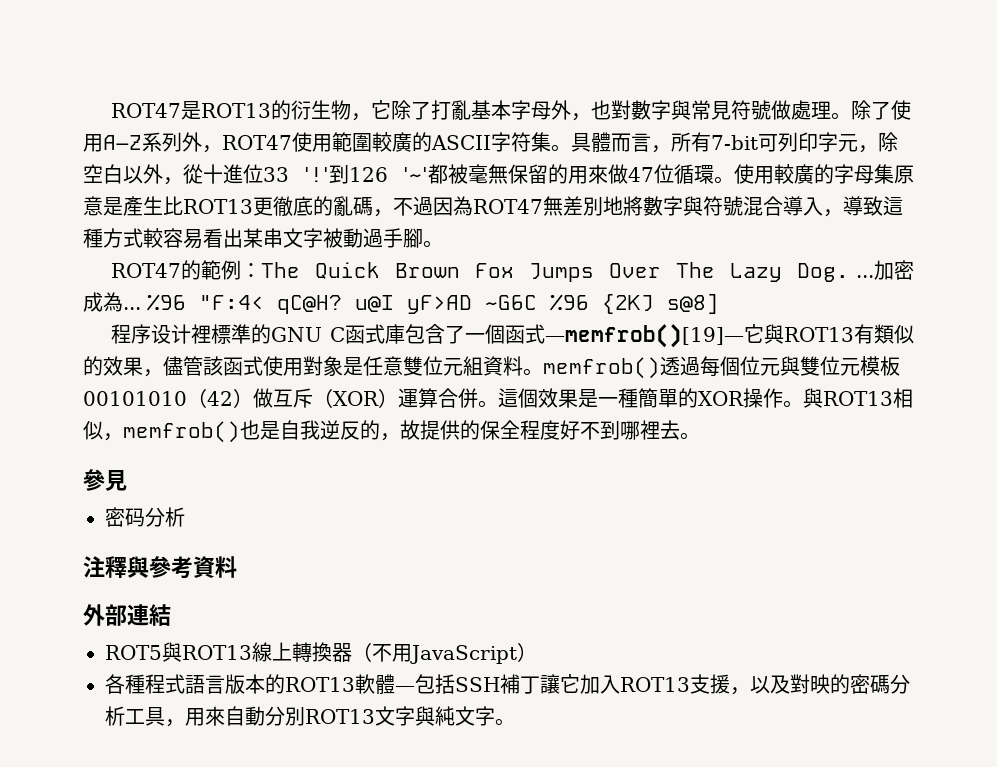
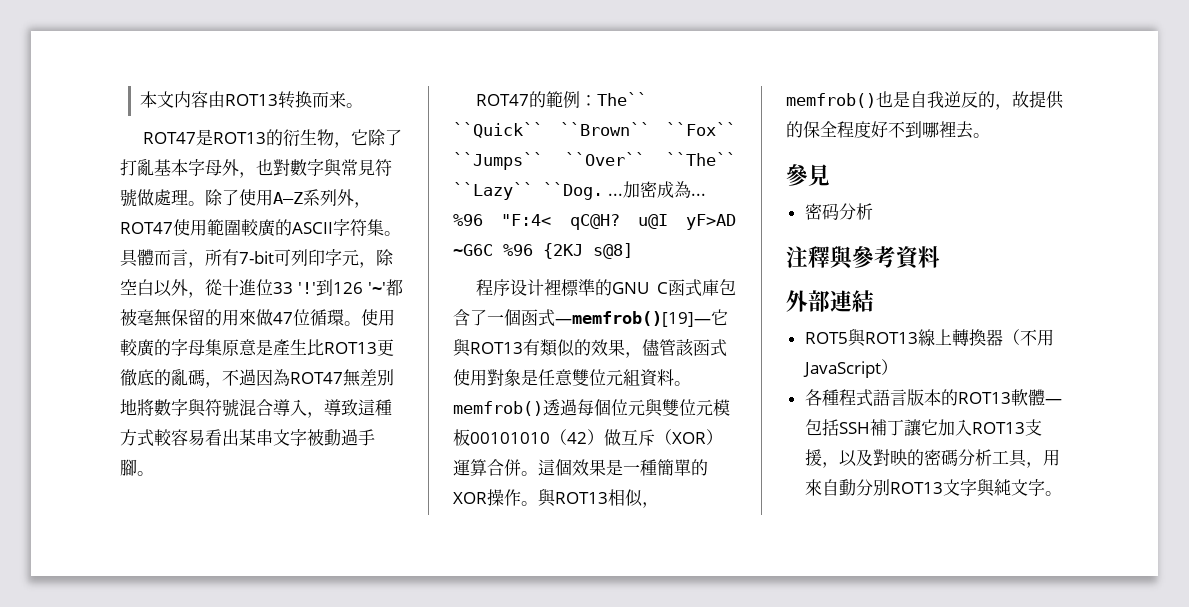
(110, 110) none -> [140,91,364,109] 本文内容由ROT13转换而来。 //
[260,262,850,282] The Quick Brown Fox Jumps Over The Lazy Dog. -> [596,92,647,106] [453,122,736,138] [453,152,736,170] [453,182,603,200] The`` ``Quick`` ``Brown`` ``Fox`` ``Jumps`` ``Over`` ``The`` ``Lazy`` ``Dog.

